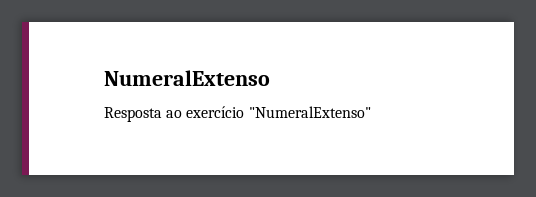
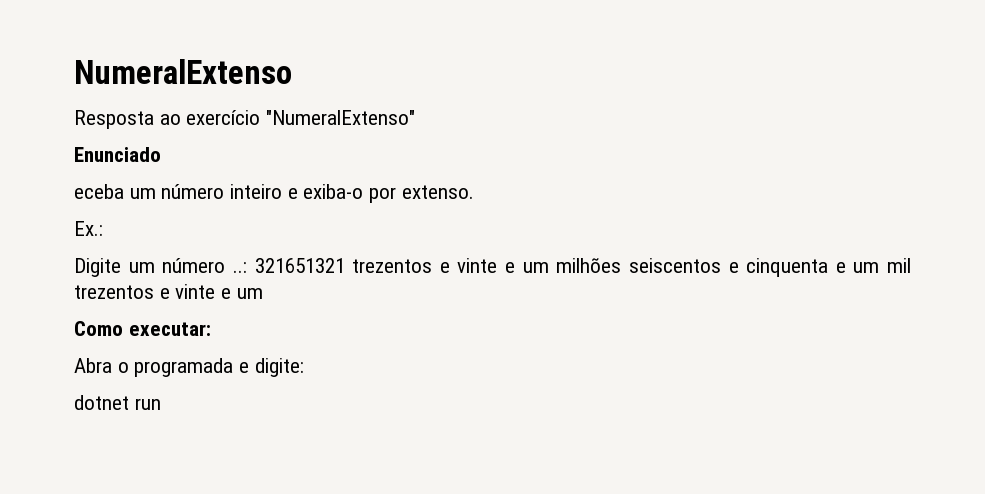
(371, 112) none -> [74,147,161,162] [74,184,474,203] [74,221,103,236] [74,258,911,277] [74,284,263,299] [74,321,211,336] [74,358,304,377] [74,395,161,410] // Enunciado // eceba um número inteiro e exiba-o por extenso. // Ex.: // Digite um número ..: 321651321 trezentos e vinte e um milhões seiscentos e cinquenta e um mil trezentos e vinte e um // Como executar: // Abra o programada e digite: // dotnet run

